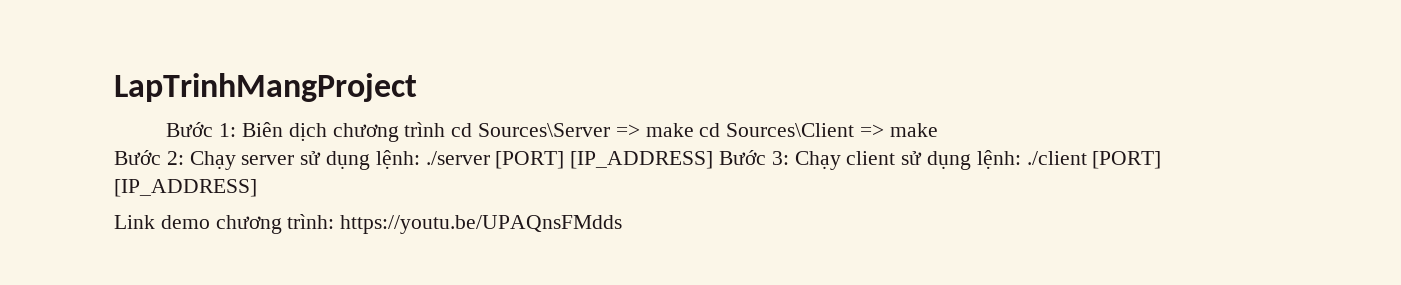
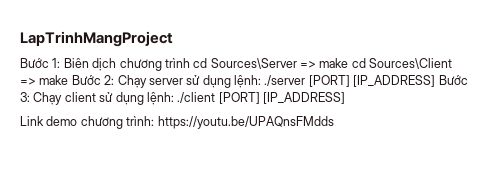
(938, 130) // -> (69, 80) none

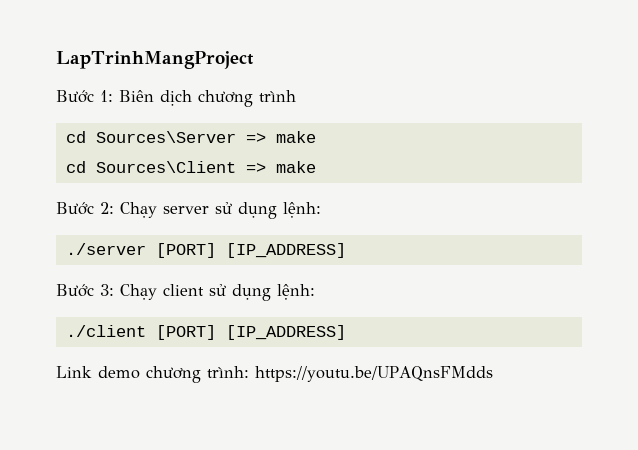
(190, 63) none -> (296, 96) //
(349, 63) none -> (316, 137) //
(69, 80) none -> (316, 167) //
(261, 81) none -> (321, 210) //
(436, 81) none -> (346, 250) //
(174, 98) none -> (315, 292) //

